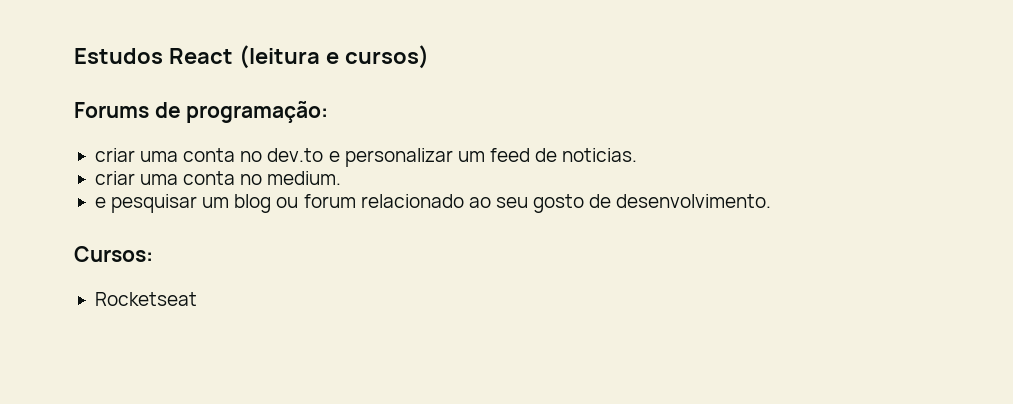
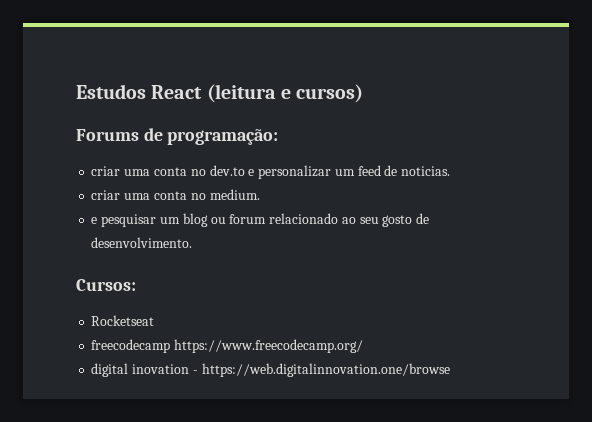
(197, 299) none -> [91,339,364,353] [91,363,450,377] // freecodecamp https://www.freecodecamp.org/ // digital inovation - https://web.digitalinnovation.one/browse

